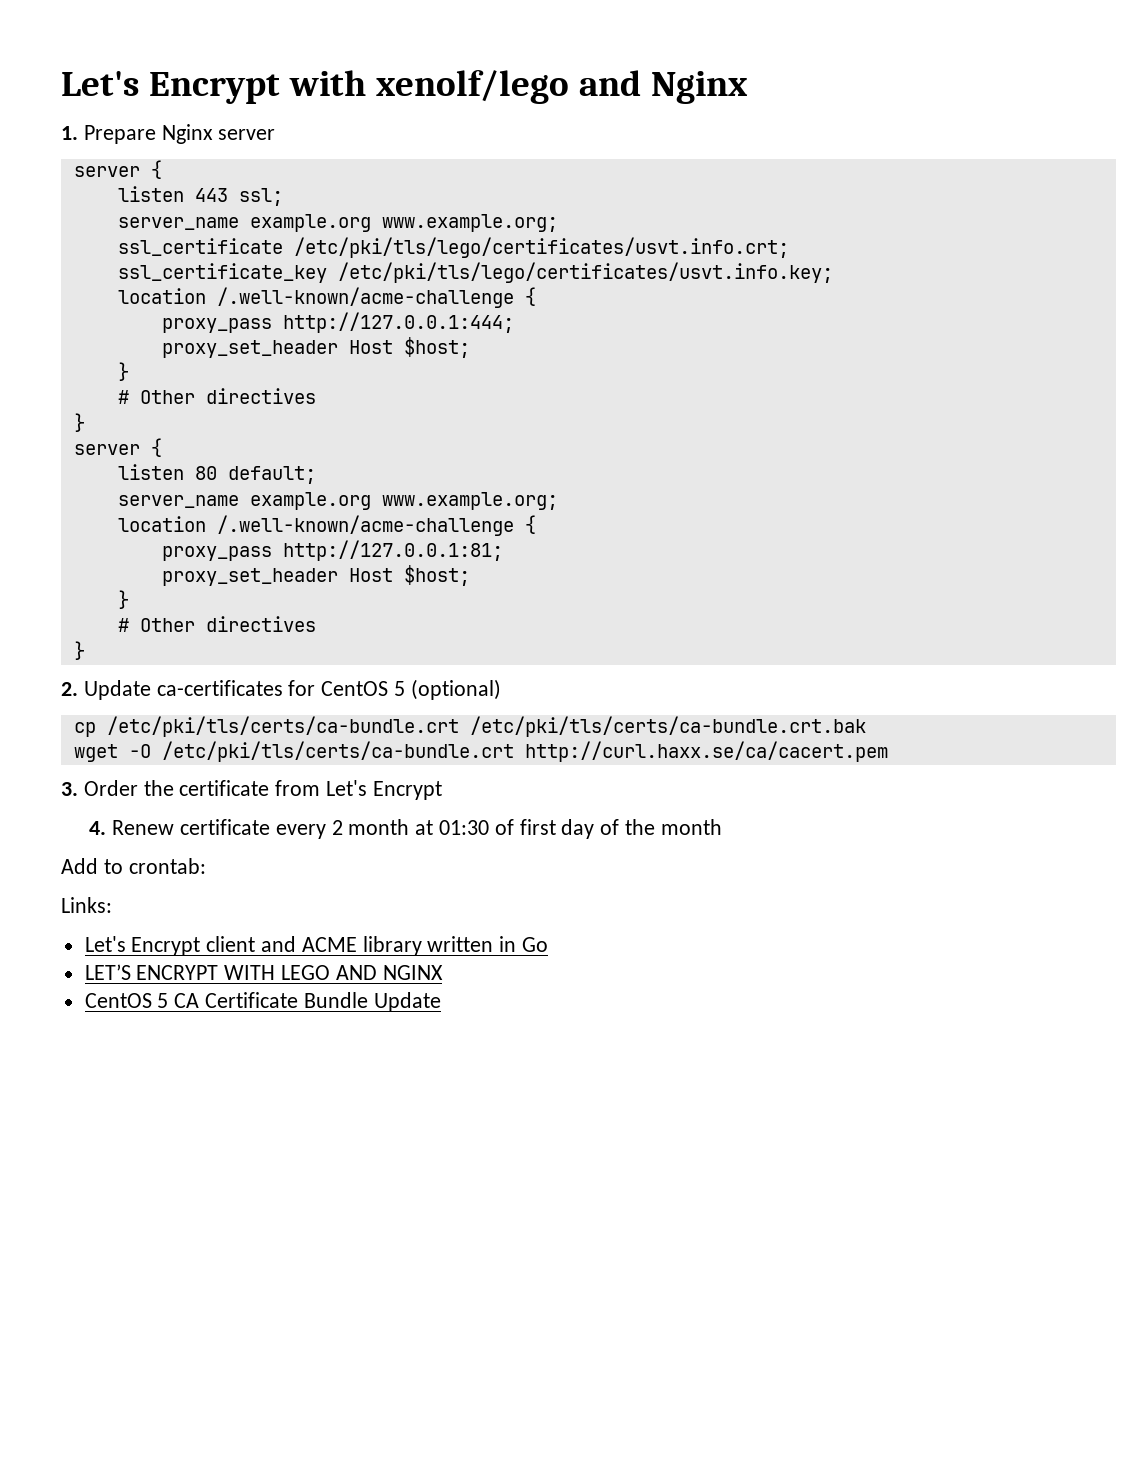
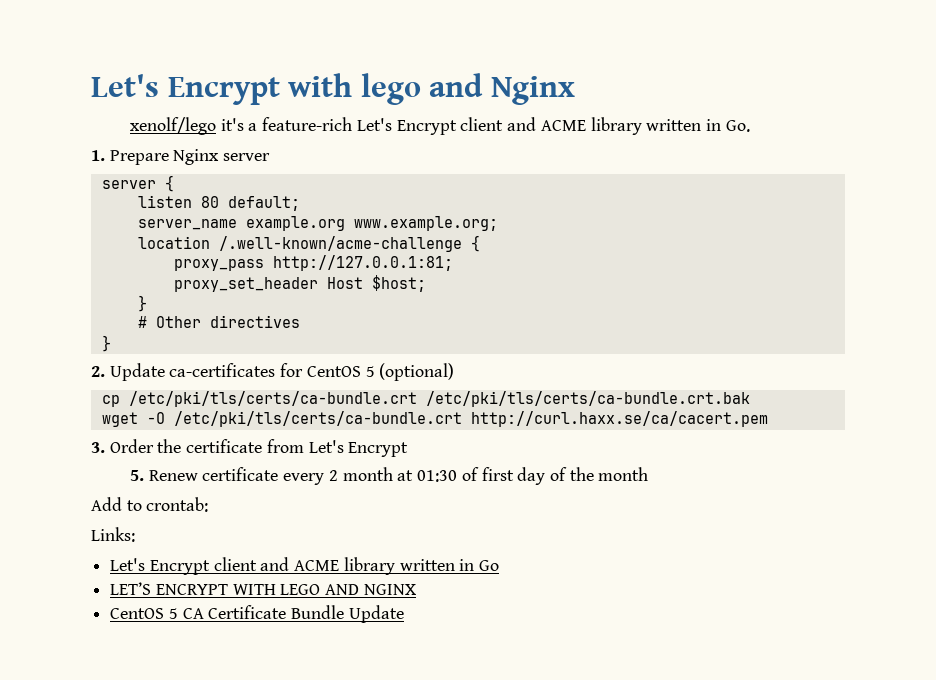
[375,70,569,104] xenolf/lego -> [360,73,421,105] lego
(748, 87) none -> [130,117,750,135] // xenolf/lego it's a feature-rich Let's Encrypt client and ACME library written in Go.
[117,186,283,206] [117,214,558,232] [117,237,789,258] [117,262,833,283] [117,287,536,308] [161,312,514,333] [161,337,470,358] [117,362,129,381] [117,388,316,404] [73,413,85,432] [73,438,162,457] // listen 443 ssl; // server_name example.org www.example.org; // ssl_certificate /etc/pki/tls/lego/certificates/usvt.info.crt; // ssl_certificate_key /etc/pki/tls/lego/certificates/usvt.info.key; // location /.well-known/acme-challenge { // proxy_pass http://127.0.0.1:444; // proxy_set_header Host $host; // } // # Other directives // } // server { -> (174, 183) none
[89,821,107,835] 4. -> [130,470,145,481] 5.

